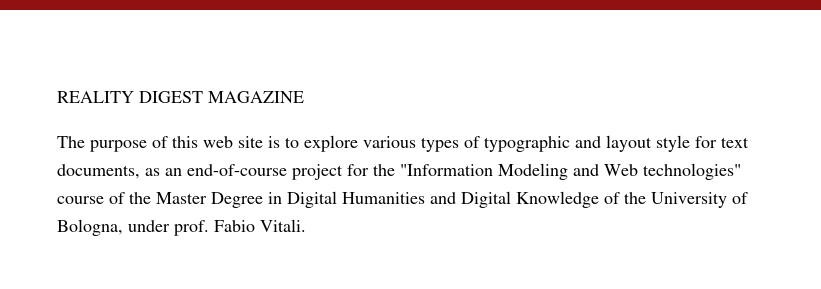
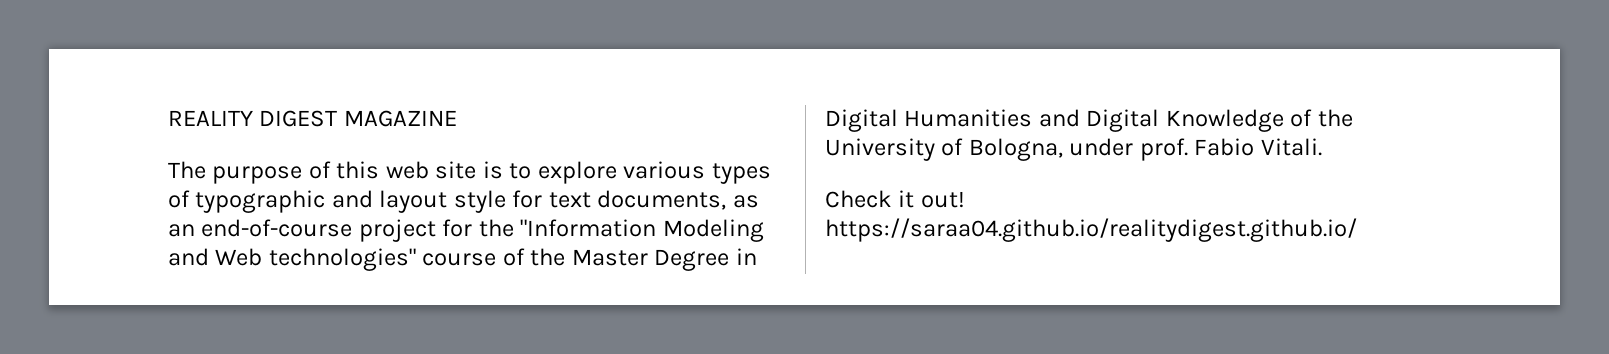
(306, 225) none -> [825,190,965,208] [825,218,1357,242] // Check it out! https://saraa04.github.io/realitydigest.github.io/

